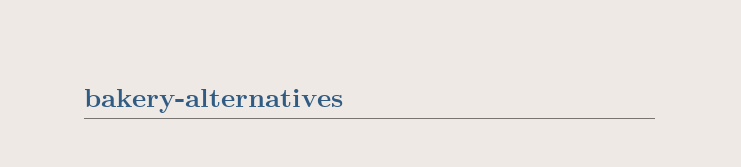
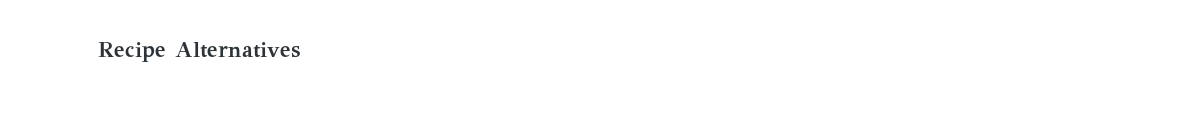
[84,89,343,113] bakery-alternatives -> [98,42,300,62] Recipe Alternatives

